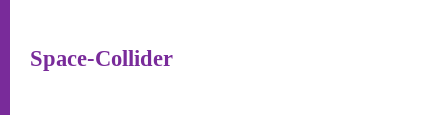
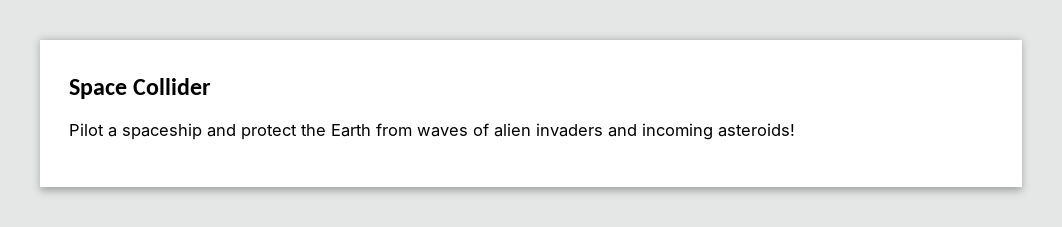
[30,50,173,71] Space-Collider -> [69,78,212,99] [69,123,795,140] Space Collider // Pilot a spaceship and protect the Earth from waves of alien invaders and incoming asteroids!

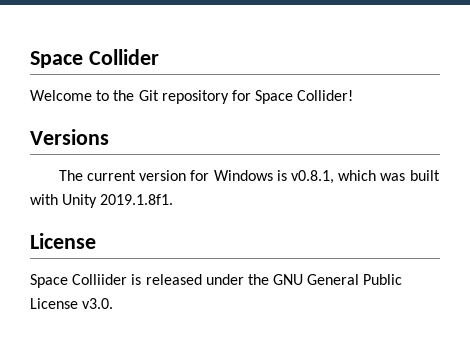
[69,123,795,140] Pilot a spaceship and protect the Earth from waves of alien invaders and incoming asteroids! -> [30,90,354,104] [30,129,109,145] [58,170,440,184] [30,194,174,208] [30,233,96,249] [30,274,403,288] [30,298,114,309] Welcome to the Git repository for Space Collider! // Versions // The current version for Windows is v0.8.1, which was built with Unity 2019.1.8f1. // License // Space Colliider is released under the GNU General Public License v3.0.

